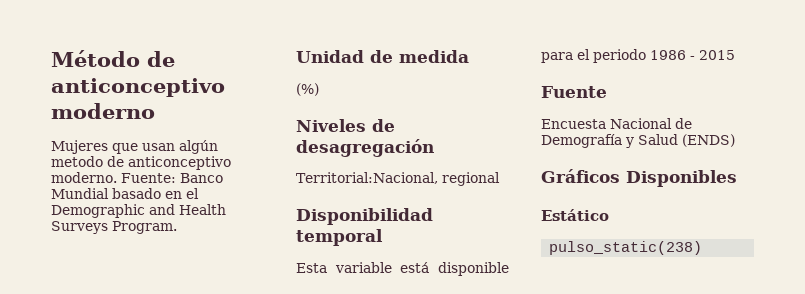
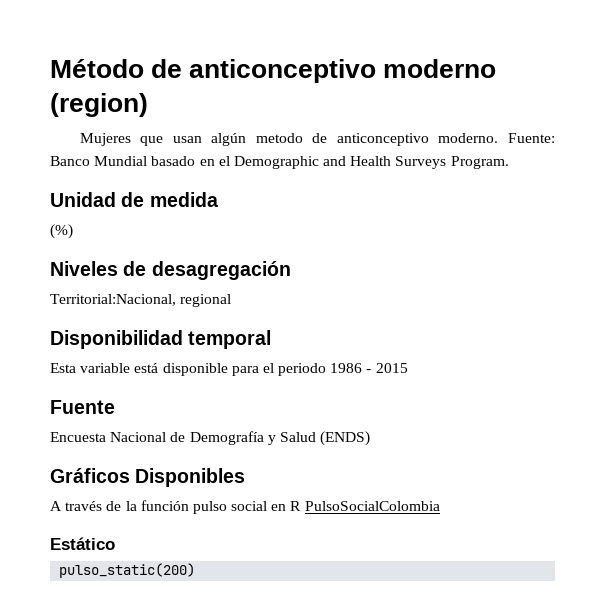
(155, 111) none -> [50,93,148,117] (region)
(737, 178) none -> [50,500,440,514] // A través de la función pulso social en R PulsoSocialColombia
[549,241,703,255] pulso_static(238) -> [59,563,196,578] pulso_static(200)

